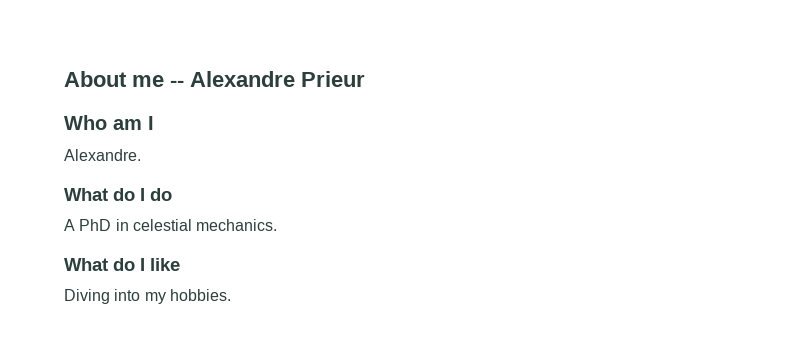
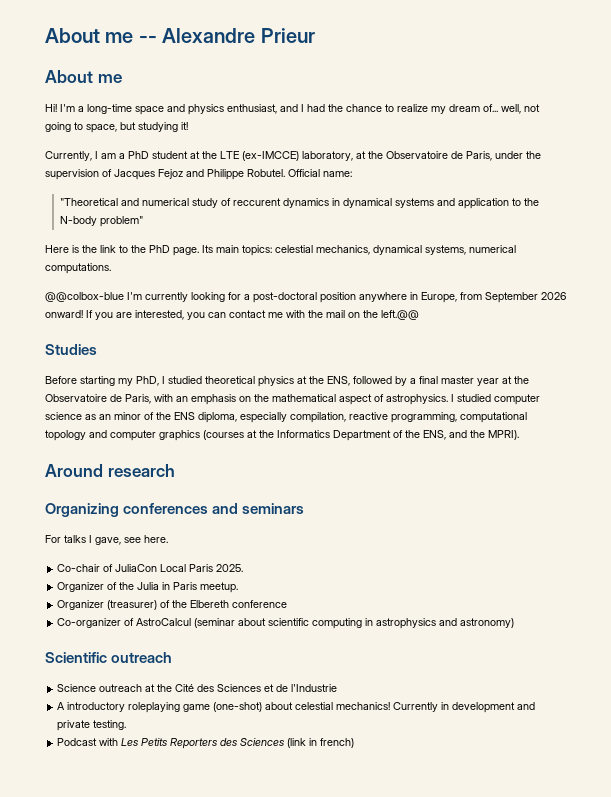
[64,115,154,130] [64,149,141,161] [64,188,172,201] [64,219,278,231] [64,258,180,271] [64,289,231,304] Who am I // Alexandre. // What do I do // A PhD in celestial mechanics. // What do I like // Diving into my hobbies. -> [45,70,122,83] [45,104,540,115] [45,122,188,133] [45,151,541,161] [45,169,352,180] [60,198,540,209] [60,216,144,227] [45,245,516,256] [45,263,111,274] [45,292,566,303] [45,310,419,320] [45,344,97,355] [45,376,529,387] [45,394,540,405] [45,412,527,423] [45,430,519,441] [45,464,175,477] [45,503,305,517] [45,535,168,545] [57,564,244,572] [57,582,239,593] [57,600,288,610] [57,618,515,629] [45,652,173,663] [57,684,338,692] [57,702,536,713] [57,720,127,731] [57,738,355,749] About me // Hi! I'm a long-time space and physics enthusiast, and I had the chance to realize my dream of... well, not going to space, but studying it! // Currently, I am a PhD student at the LTE (ex-IMCCE) laboratory, at the Observatoire de Paris, under the supervision of Jacques Fejoz and Philippe Robutel. Official name: // "Theoretical and numerical study of reccurent dynamics in dynamical systems and application to the N-body problem" // Here is the link to the PhD page. Its main topics: celestial mechanics, dynamical systems, numerical computations. // @@colbox-blue I'm currently looking for a post-doctoral position anywhere in Europe, from September 2026 onward! If you are interested, you can contact me with the mail on the left.@@ // Studies // Before starting my PhD, I studied theoretical physics at the ENS, followed by a final master year at the Observatoire de Paris, with an emphasis on the mathematical aspect of astrophysics. I studied computer science as an minor of the ENS diploma, especially compilation, reactive programming, computational topology and computer graphics (courses at the Informatics Department of the ENS, and the MPRI). // Around research // Organizing conferences and seminars // For talks I gave, see here. // Co-chair of JuliaCon Local Paris 2025. // Organizer of the Julia in Paris meetup. // Organizer (treasurer) of the Elbereth conference // Co-organizer of AstroCalcul (seminar about scientific computing in astrophysics and astronomy) // Scientific outreach // Science outreach at the Cité des Sciences et de l'Industrie // A introductory roleplaying game (one-shot) about celestial mechanics! Currently in development and private testing. // Podcast with Les Petits Reporters des Sciences (link in french)

